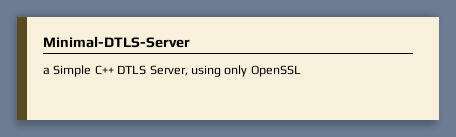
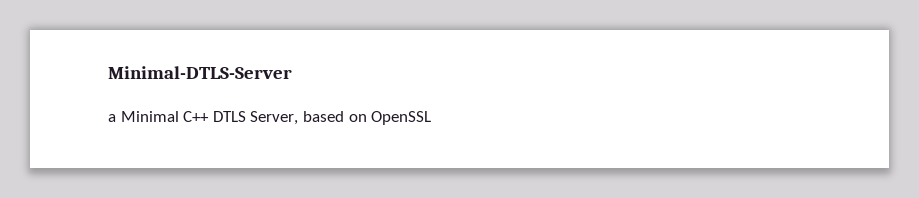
[53,65,92,77] Simple -> [120,111,179,122] Minimal
[190,65,248,77] using only -> [302,111,367,122] based on

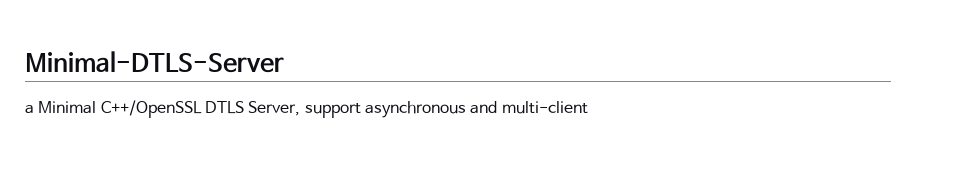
[183,111,210,122] C++ -> [100,100,202,118] C++/OpenSSL
[302,111,432,125] based on OpenSSL -> [304,101,588,118] support asynchronous and multi-client

